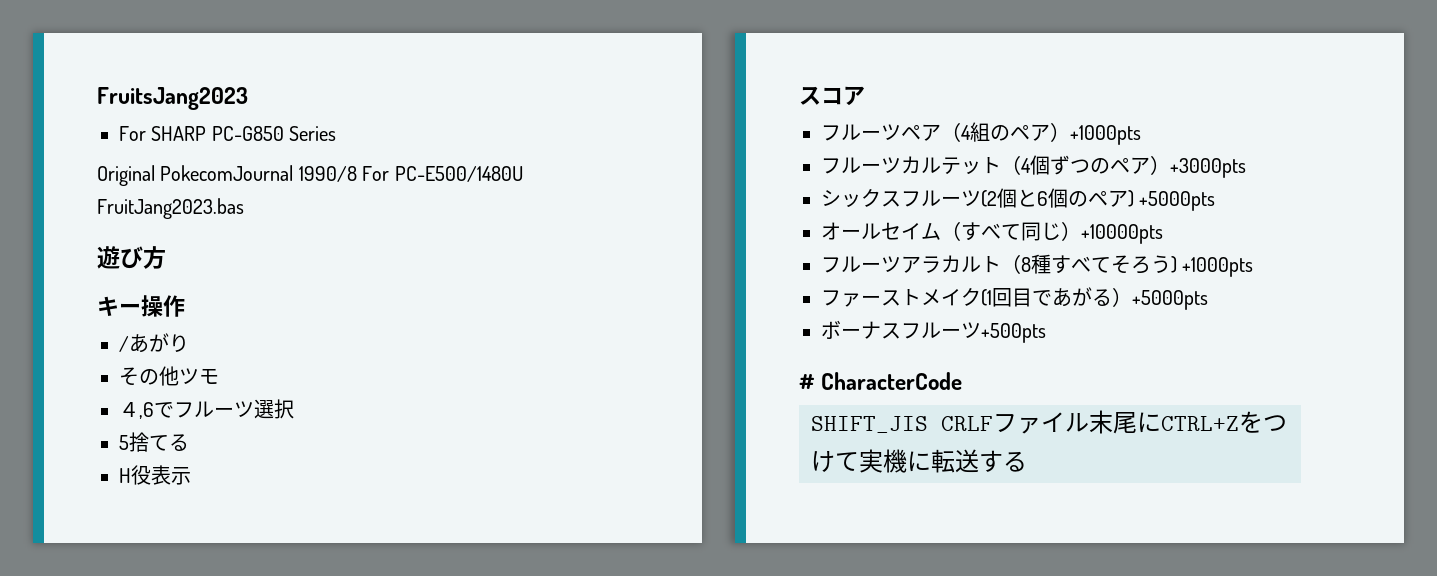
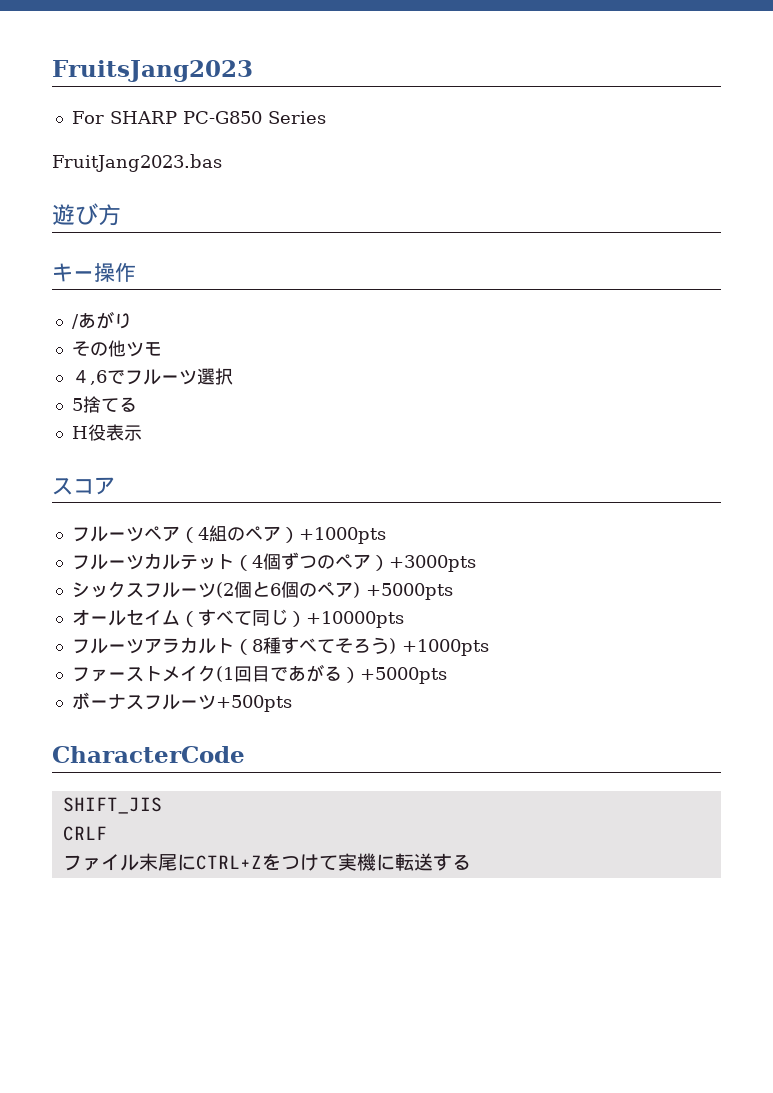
[97,165,523,186] Original PokecomJournal 1990/8 For PC-E500/1480U -> (326, 117) none
[799,374,815,390] # -> (292, 703) none
(928, 424) none -> (162, 805) //
(993, 423) none -> (107, 833) //

